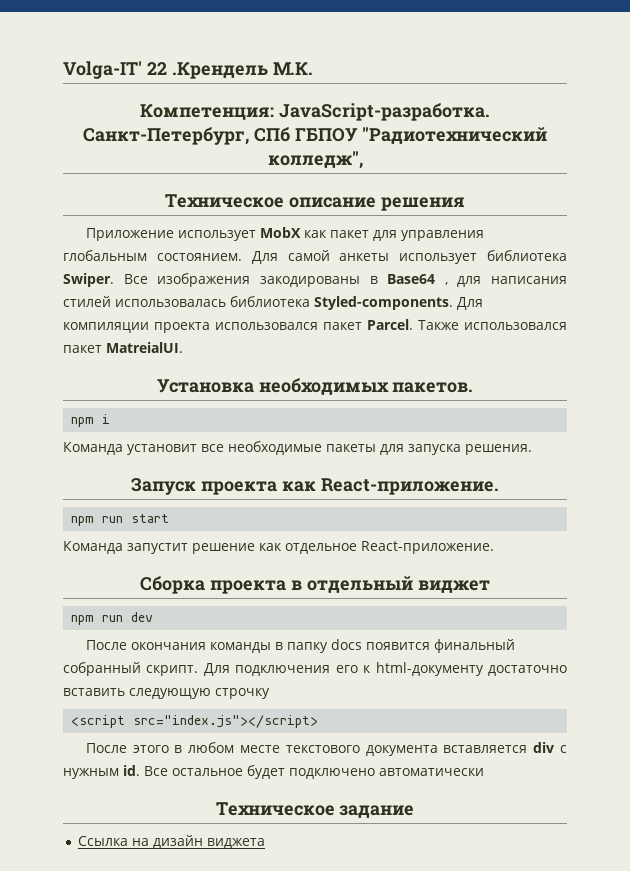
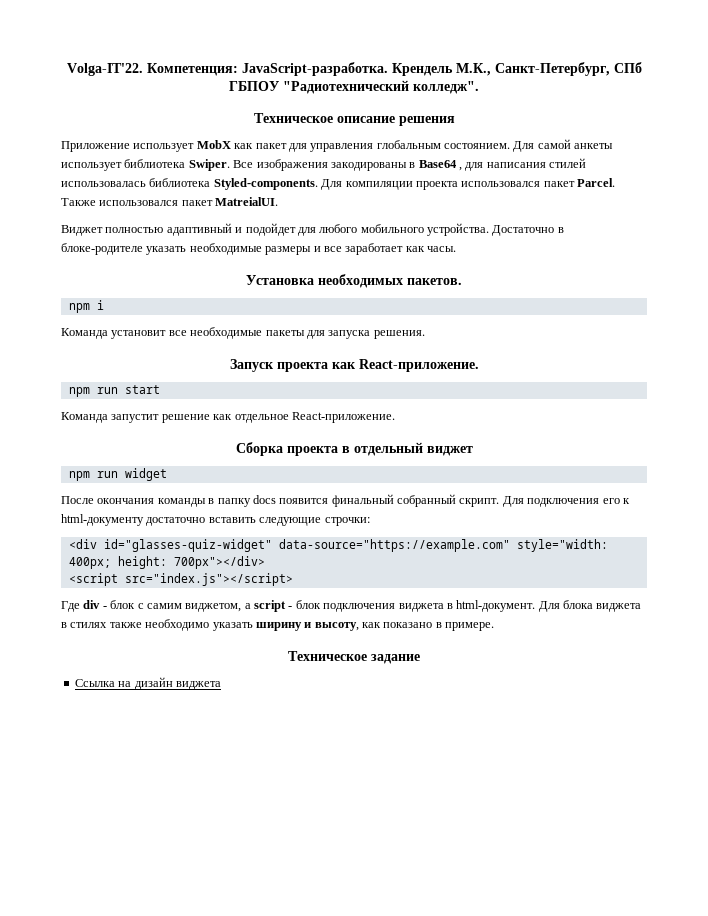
[63,61,313,79] [140,103,490,121] Volga-IT' 22 .Крендель М.К. // Компетенция: JavaScript-разработка. -> [66,62,491,76] Volga-IT'22. Компетенция: JavaScript-разработка. Крендель М.К.,
[267,151,363,169] колледж", -> [413,81,479,94] колледж".
(183, 347) none -> [61,223,564,236] [61,243,456,255] // Виджет полностью адаптивный и подойдет для любого мобильного устройства. Достаточно в блоке-родителе указать необходимые размеры и все заработает как часы.
[131,612,154,622] dev -> [124,468,167,481] widget
[129,688,270,699] [71,715,319,728] [85,742,567,756] [63,765,484,779] следующую строчку // <script src="index.js"></script> // После этого в любом месте текстового документа вставляется div с нужным id. Все остальное будет подключено автоматически -> [259,517,370,526] [68,539,608,552] [68,556,265,569] [68,573,293,586] [61,600,642,612] [61,619,495,631] следующие строчки: // <div id="glasses-quiz-widget" data-source="https://example.com" style="width: 400px; height: 700px"></div> // <script src="index.js"></script> // Где div - блок с самим виджетом, а script - блок подключения виджета в html-документ. Для блока виджета в стилях также необходимо указать ширину и высоту, как показано в примере.

